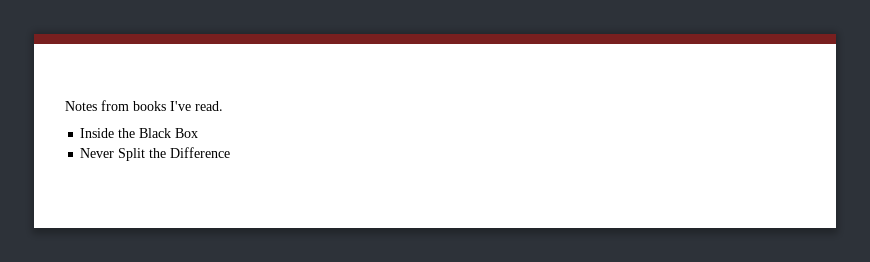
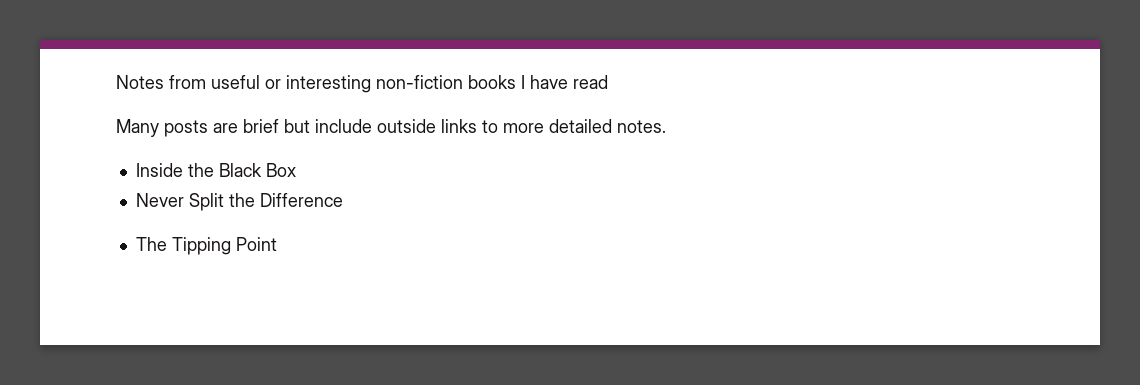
[133,101,223,111] books I've read. -> [211,75,608,93] [116,119,666,137] useful or interesting non-fiction books I have read // Many posts are brief but include outside links to more detailed notes.
(231, 152) none -> [135,237,277,255] // The Tipping Point

